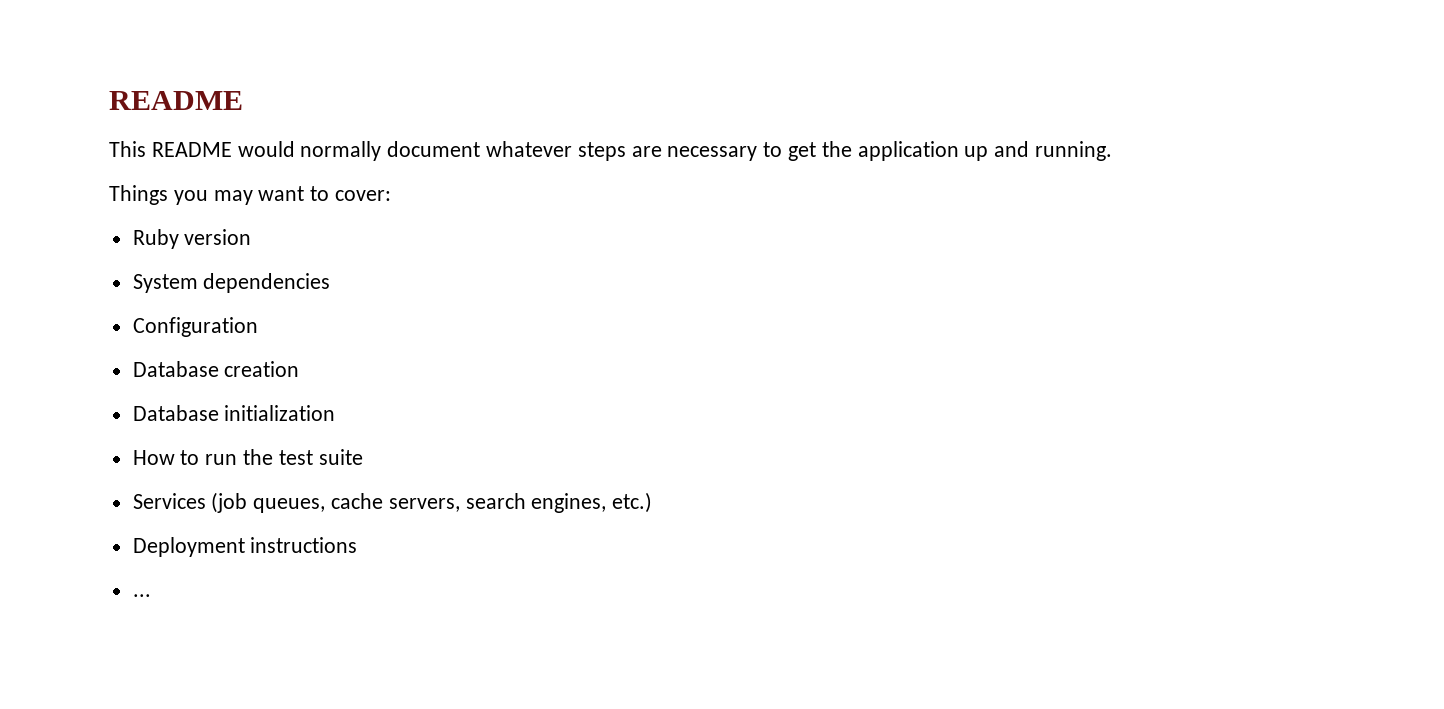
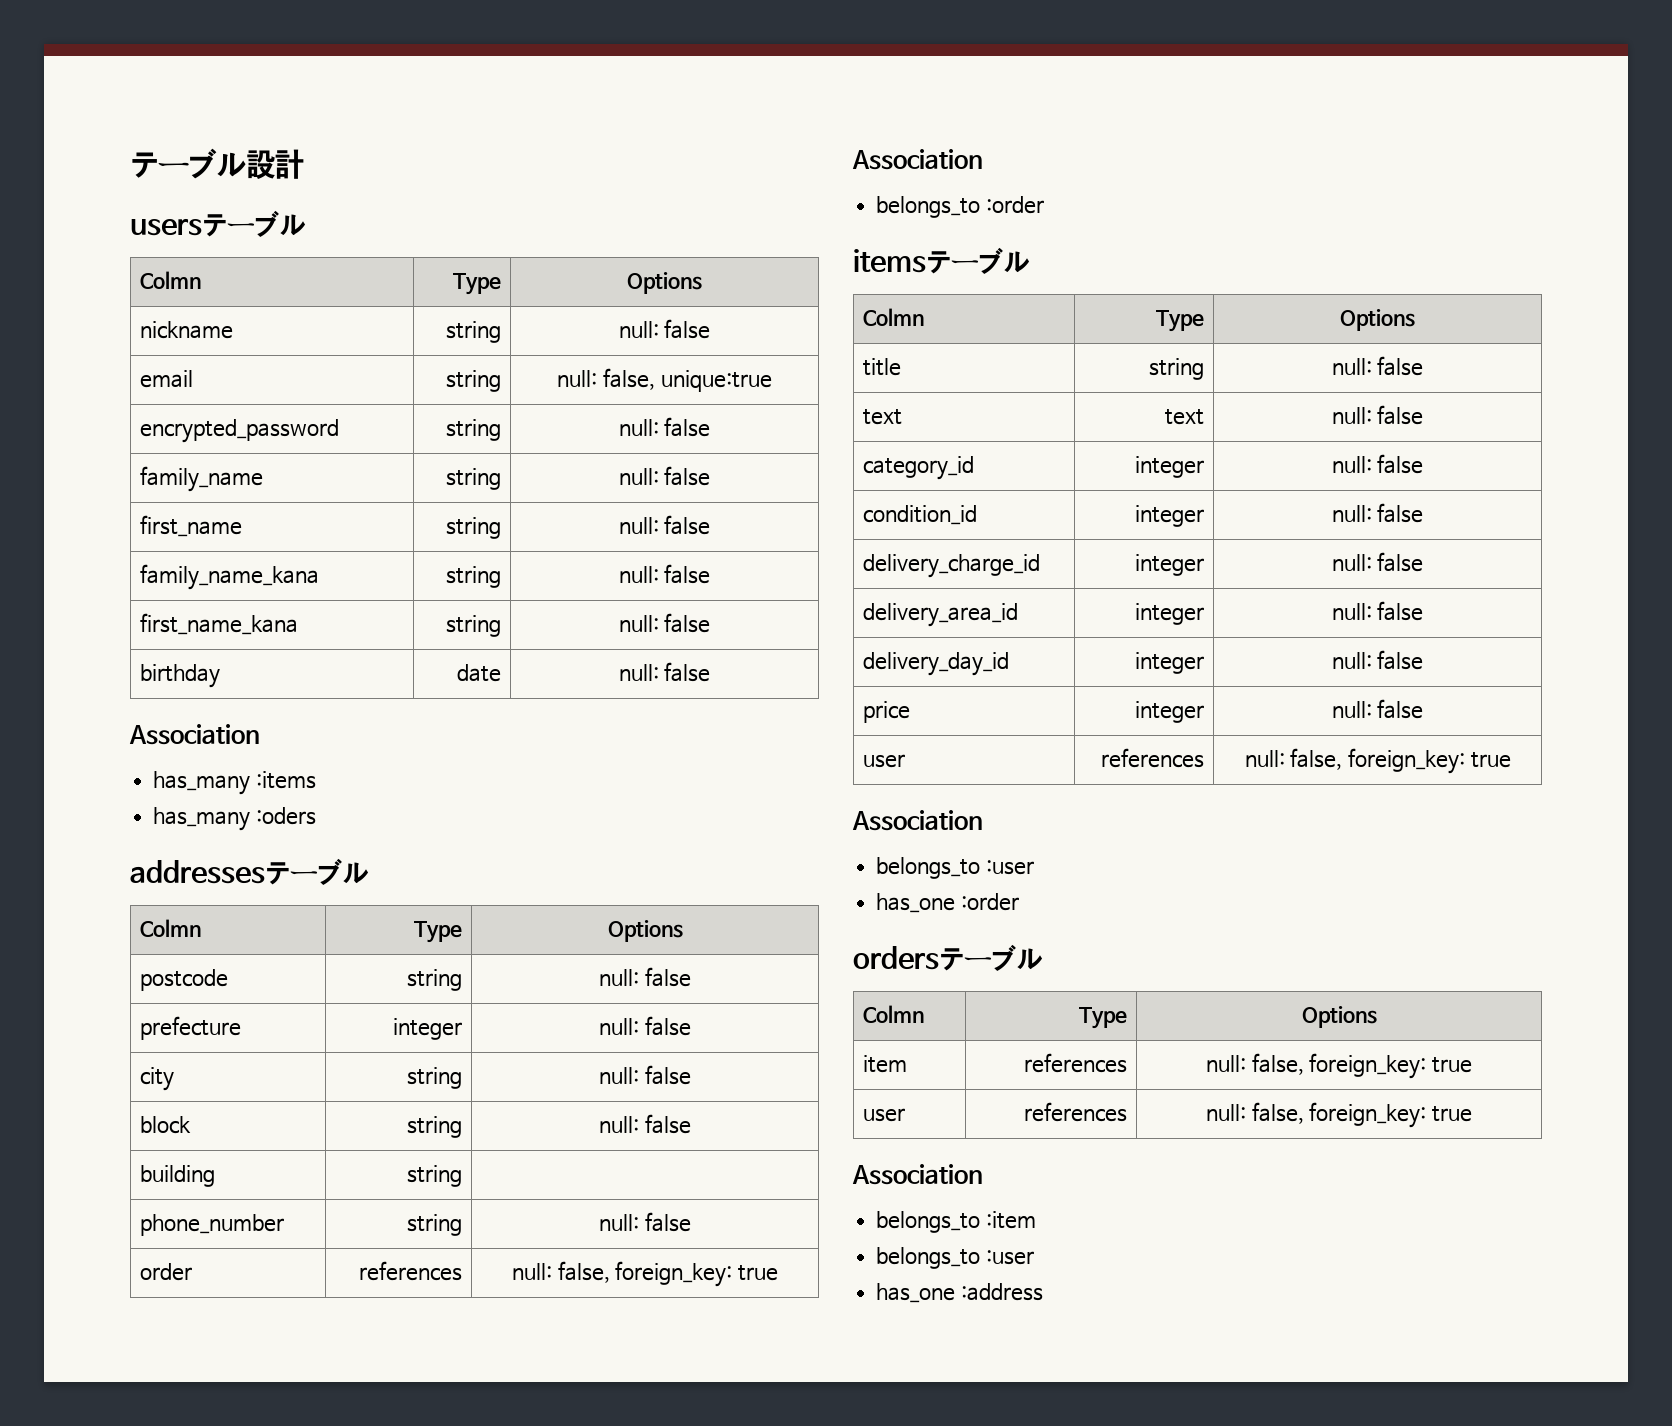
[109,91,243,110] [109,141,1113,161] [109,185,392,205] [132,229,252,249] [132,273,331,293] [132,317,258,337] [132,361,300,377] [132,405,336,421] [132,449,363,465] [132,492,653,513] [132,537,358,557] [132,594,151,597] README // This README would normally document whatever steps are necessary to get the application up and running. // Things you may want to cover: // Ruby version // System dependencies // Configuration // Database creation // Database initialization // How to run the test suite // Services (job queues, cache servers, search engines, etc.) // Deployment instructions // ... -> [130,148,304,179] [130,210,306,237] [139,271,201,289] [453,273,502,295] [627,272,702,294] [139,321,233,339] [446,321,502,343] [618,319,711,339] [139,370,193,388] [446,370,502,392] [557,368,772,392] [139,419,339,443] [446,419,502,441] [618,417,711,437] [139,466,263,492] [446,468,502,490] [618,466,711,486] [139,515,242,537] [446,517,502,539] [618,515,711,535] [139,564,319,590] [446,566,502,588] [618,564,711,584] [139,613,298,635] [446,615,502,637] [618,613,711,633] [139,664,220,688] [457,664,502,682] [618,662,711,682] [129,724,260,745] [153,771,316,795] [153,807,316,831] [130,858,369,885] [139,919,201,937] [414,921,463,943] [607,920,683,942] [139,969,228,991] [407,969,463,991] [599,967,691,987] [139,1016,241,1040] [393,1018,463,1040] [599,1016,691,1036] [139,1067,174,1091] [407,1067,463,1089] [599,1065,691,1085] [139,1116,191,1134] [407,1116,463,1138] [599,1114,691,1134] [139,1165,215,1187] [407,1165,463,1187] [139,1214,284,1236] [407,1214,463,1236] [599,1212,691,1232] [139,1263,192,1281] [359,1261,463,1281] [512,1261,778,1287] [852,149,983,170] [876,196,1044,218] [853,247,1030,274] [862,308,924,326] [1156,310,1205,332] [1340,309,1415,331] [862,358,901,376] [1149,358,1205,380] [1331,356,1424,376] [862,409,902,425] [1165,409,1205,425] [1331,405,1424,425] [862,456,974,480] [1135,456,1205,478] [1331,454,1424,474] [862,505,977,525] [1135,505,1205,527] [1331,503,1424,523] [862,554,1040,578] [1135,554,1205,576] [1331,552,1424,572] [862,603,1018,627] [1135,603,1205,625] [1331,601,1424,621] [862,652,1009,676] [1135,652,1205,674] [1331,650,1424,670] [862,701,910,723] [1135,701,1205,723] [1331,699,1424,719] [862,754,905,768] [1101,748,1205,768] [1244,748,1511,774] [852,810,983,831] [876,857,1034,879] [876,893,1019,913] [853,944,1043,971] [862,1005,924,1023] [1079,1007,1128,1029] [1301,1006,1377,1028] [862,1055,907,1073] [1024,1053,1128,1073] [1206,1053,1472,1079] [862,1108,905,1122] [1024,1102,1128,1122] [1206,1102,1472,1128] [852,1164,983,1185] [876,1211,1036,1233] [876,1247,1034,1269] [876,1283,1043,1303] テーブル設計 // usersテーブル // Colmn | Type | Options // nickname | string | null: false // email | string | null: false, unique:true // encrypted_password | string | null: false // family_name | string | null: false // first_name | string | null: false // family_name_kana | string | null: false // first_name_kana | string | null: false // birthday | date | null: false // Association // has_many :items // has_many :oders // addressesテーブル // Colmn | Type | Options // postcode | string | null: false // prefecture | integer | null: false // city | string | null: false // block | string | null: false // building | string | // phone_number | string | null: false // order | references | null: false, foreign_key: true // Association // belongs_to :order // itemsテーブル // Colmn | Type | Options // title | string | null: false // text | text | null: false // category_id | integer | null: false // condition_id | integer | null: false // delivery_charge_id | integer | null: false // delivery_area_id | integer | null: false // delivery_day_id | integer | null: false // price | integer | null: false // user | references | null: false, foreign_key: true // Association // belongs_to :user // has_one :order // ordersテーブル // Colmn | Type | Options // item | references | null: false, foreign_key: true // user | references | null: false, foreign_key: true // Association // belongs_to :item // belongs_to :user // has_one :address

